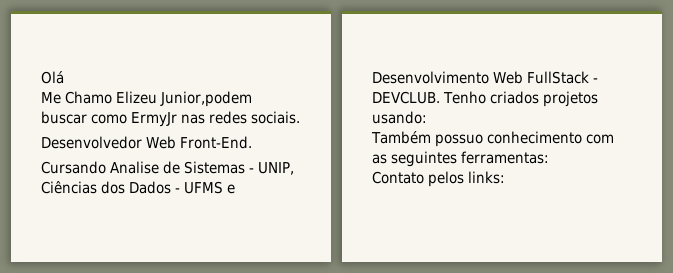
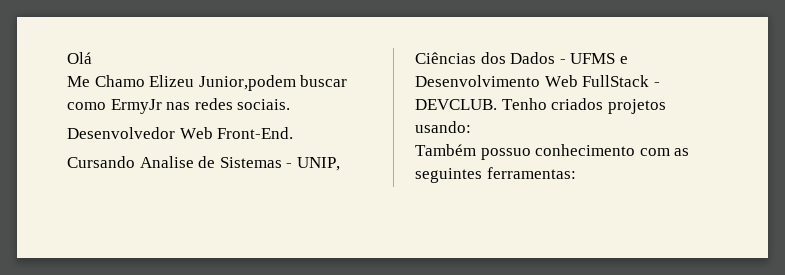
[372,171,505,187] // Contato pelos links: -> (576, 173) none

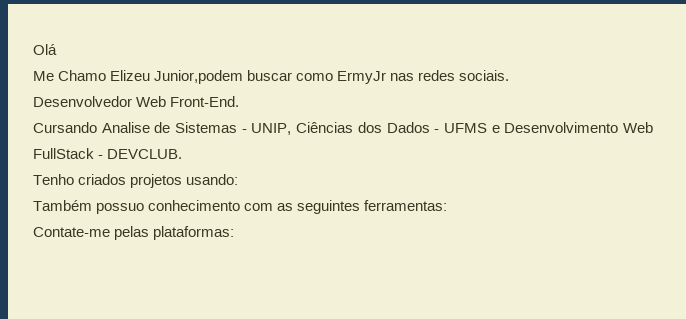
(497, 104) none -> (183, 154) //
(576, 173) none -> [33,226,235,240] // Contate-me pelas plataformas:

